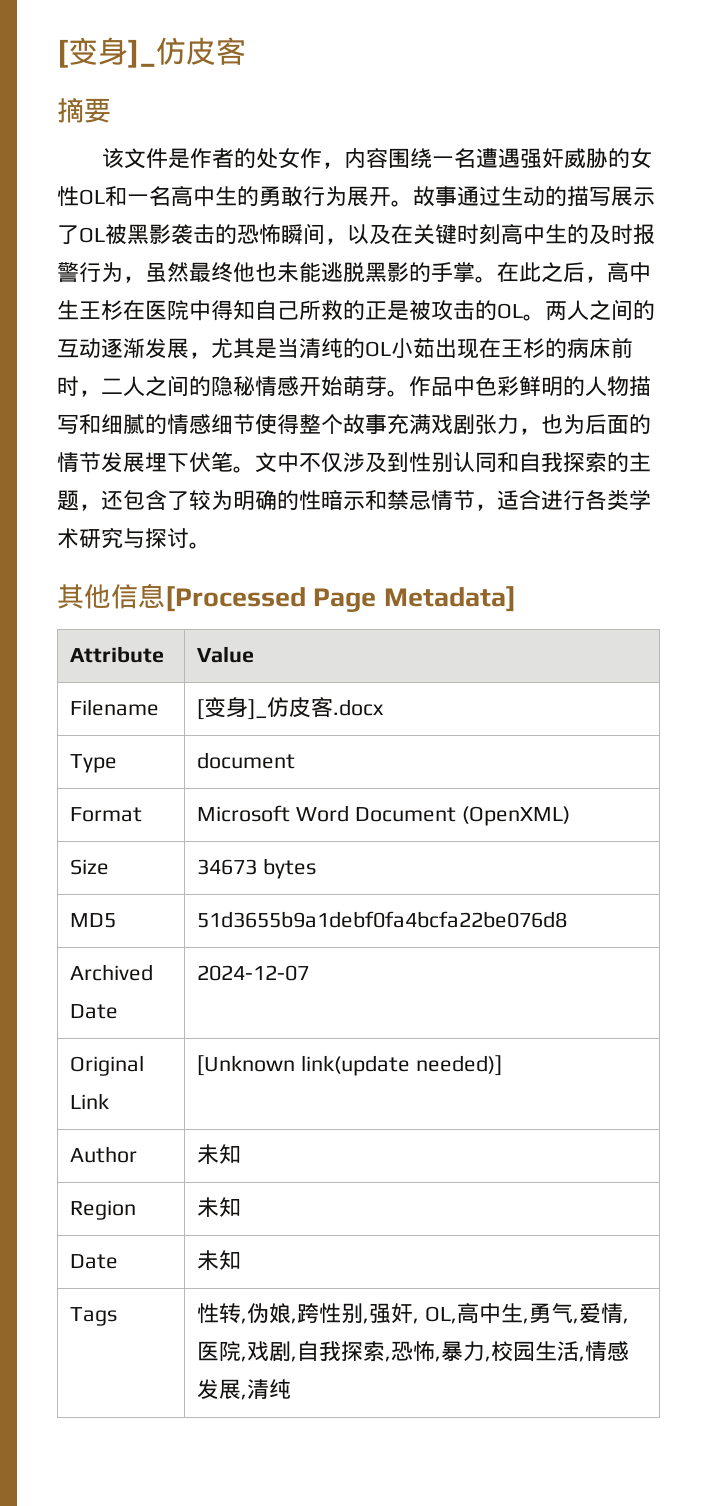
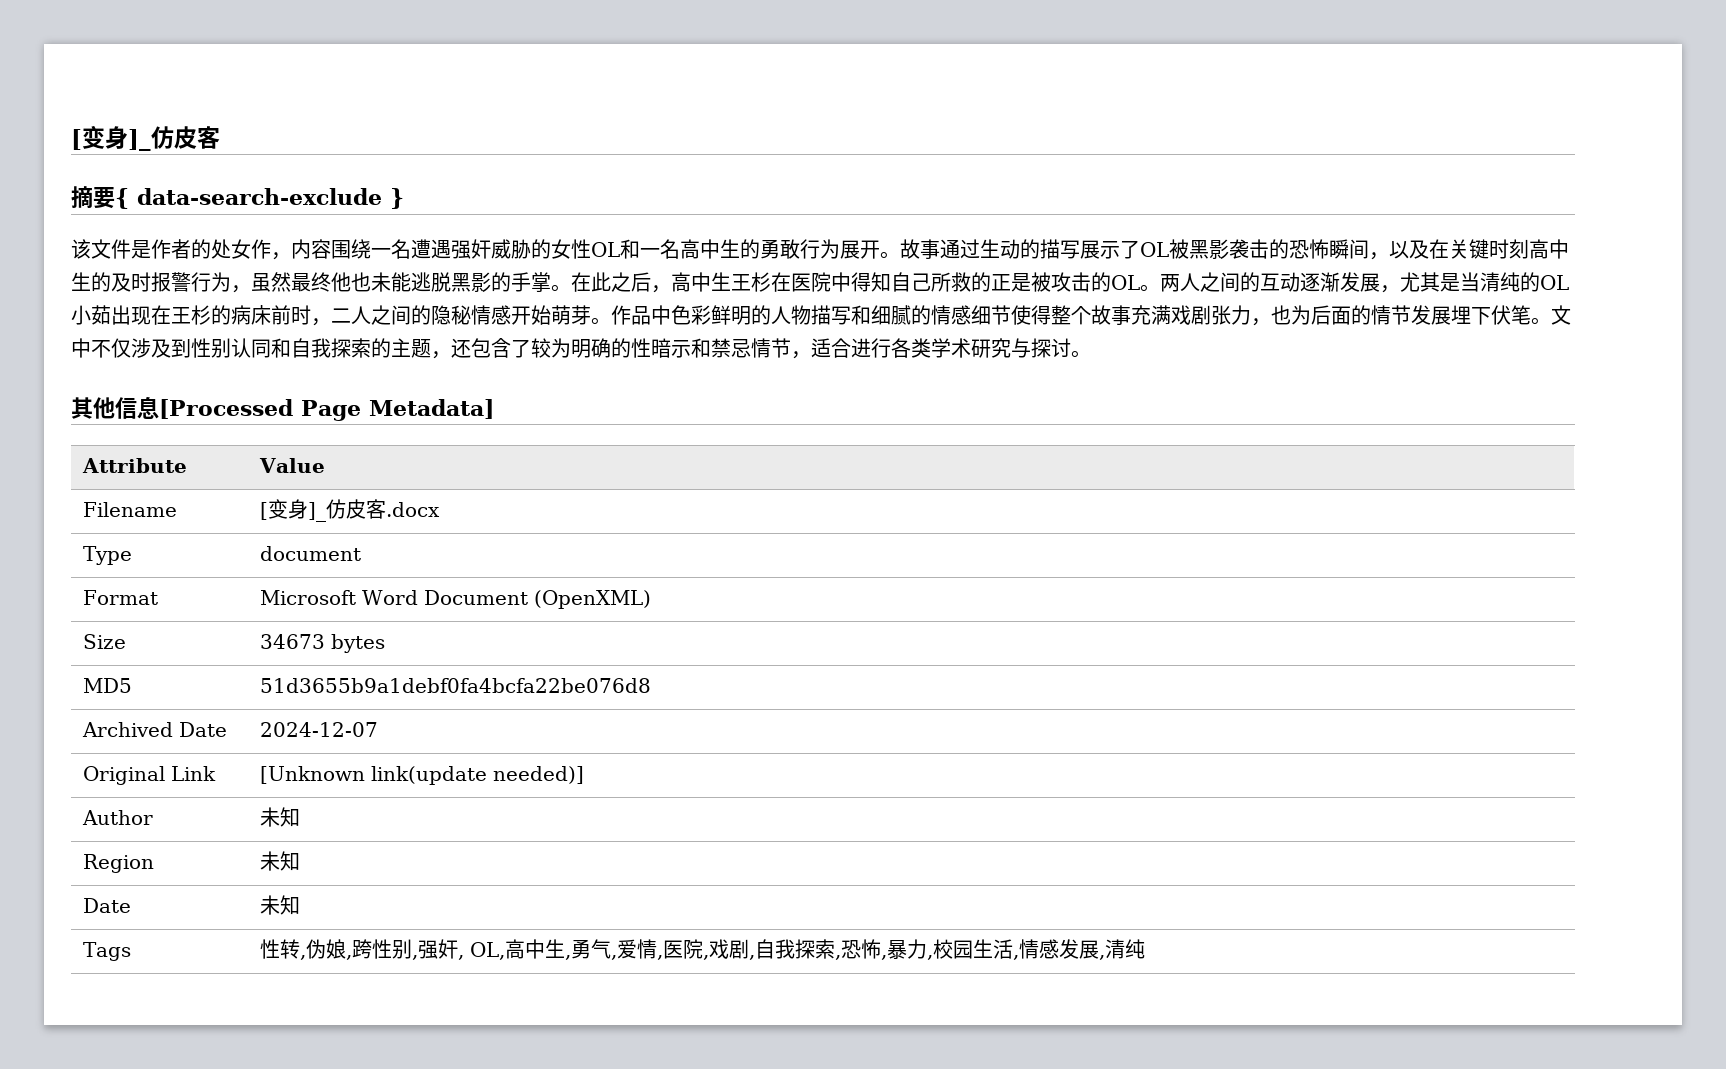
(111, 110) none -> [115,188,404,209] { data-search-exclude }

